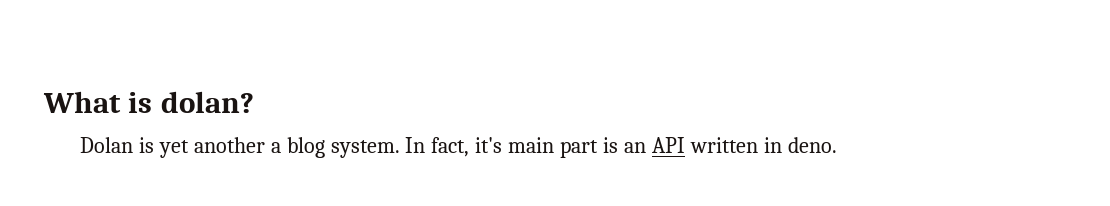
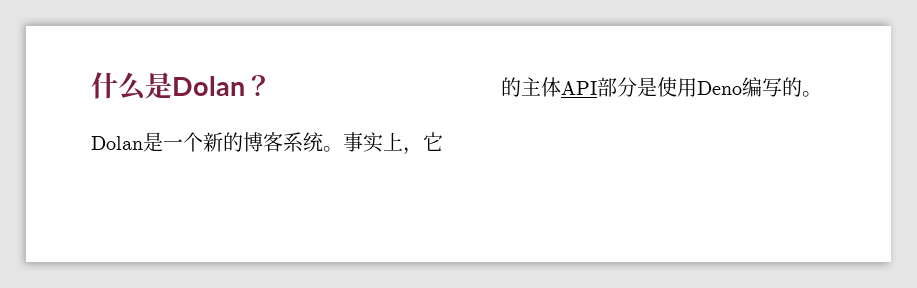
[43,91,254,113] [79,137,837,158] What is dolan? // Dolan is yet another a blog system. In fact, it's main part is an API written in deno. -> [91,72,272,101] [91,132,443,155] [501,77,822,97] 什么是Dolan？ // Dolan是一个新的博客系统。事实上，它的主体API部分是使用Deno编写的。

